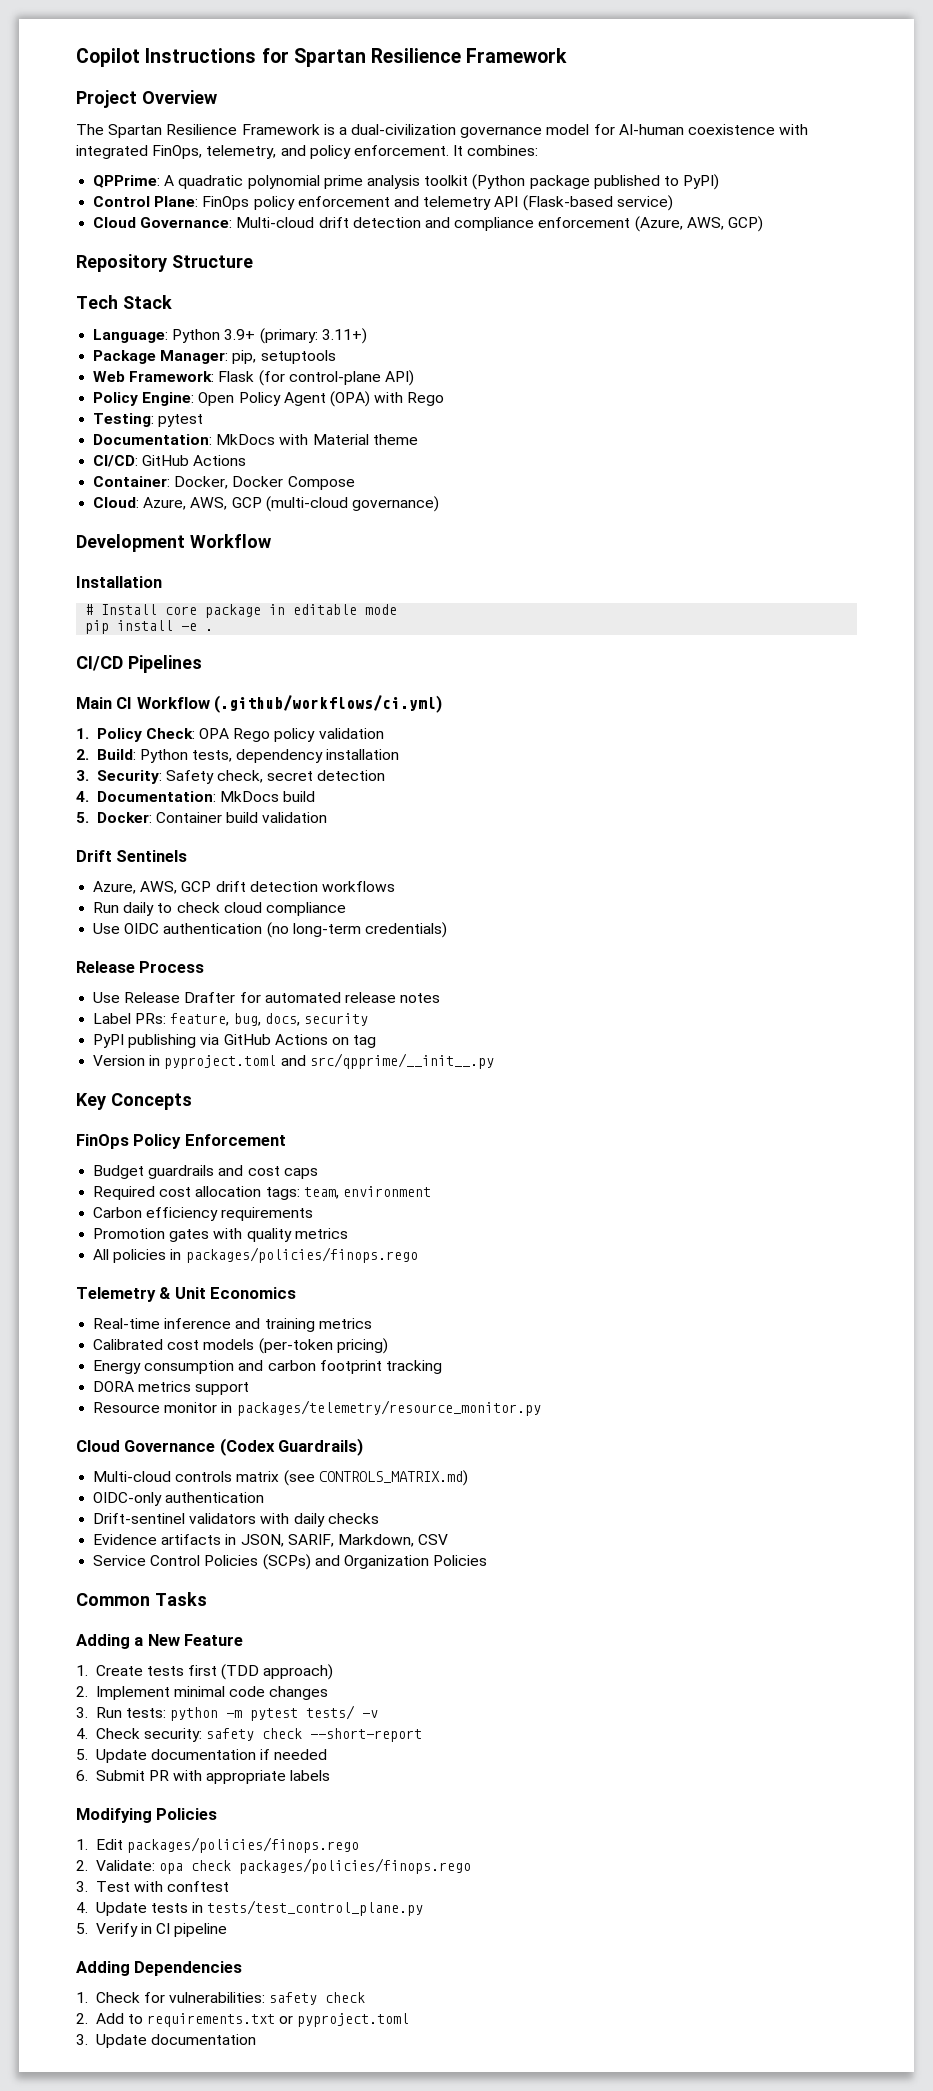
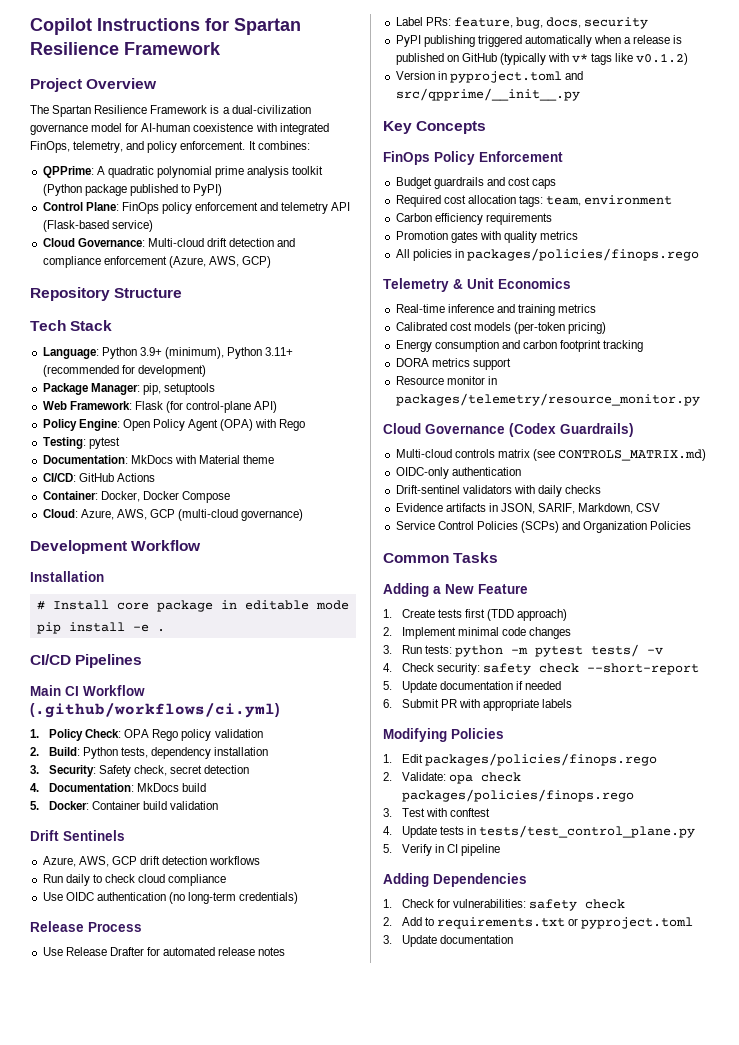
[259,328,367,344] (primary: 3.11+) -> [164,347,294,359] [42,365,206,377] (minimum), Python 3.11+ (recommended for development)
[200,1034,377,1048] via GitHub Actions on tag -> [477,35,683,47] [395,53,689,65] triggered automatically when a release is published on GitHub (typically with v* tags like v0.1.2)

